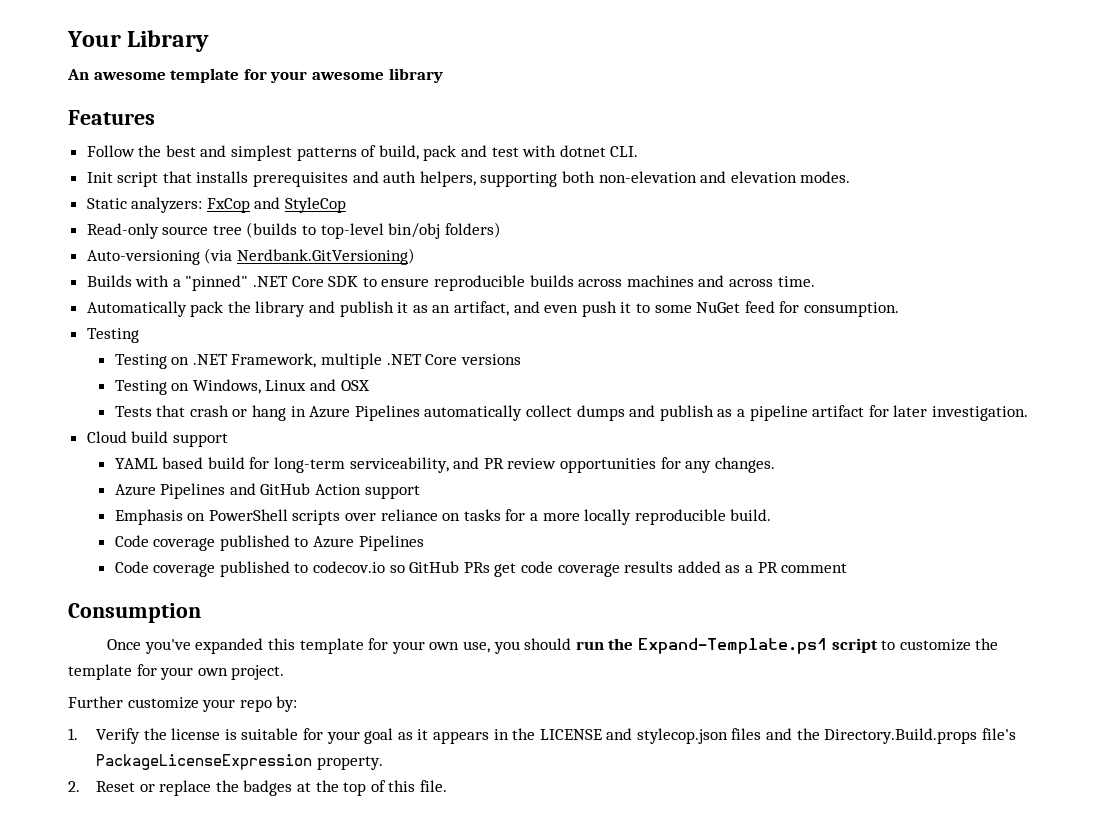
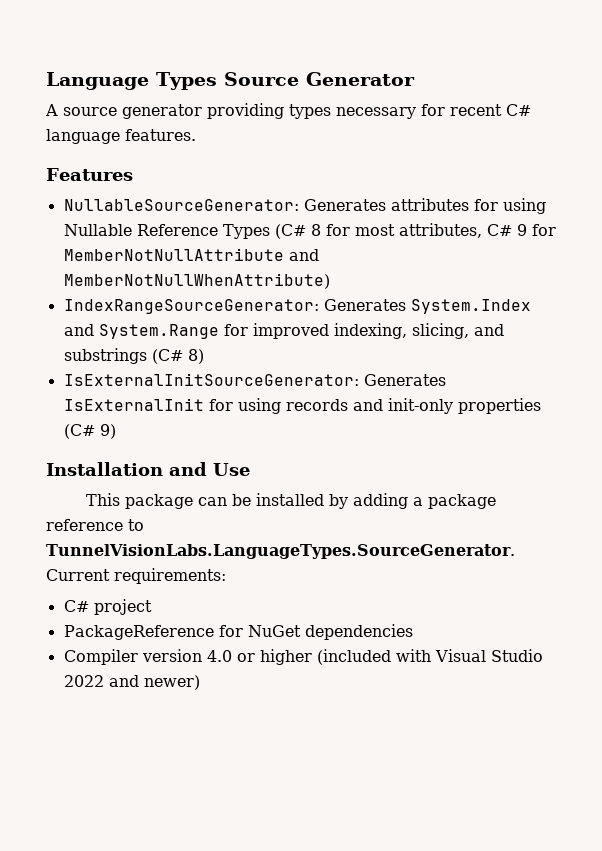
[67,30,210,52] [67,68,443,83] [68,110,155,125] [86,145,639,161] [86,171,851,187] [86,197,347,213] [86,222,501,239] [86,248,415,265] [86,275,815,291] [86,301,899,317] [86,328,139,343] [114,353,521,369] [114,379,370,395] [114,405,1028,421] [86,431,228,447] [114,457,775,473] [114,483,420,499] [114,509,772,525] [114,535,424,551] [114,561,848,577] [68,603,201,623] [107,638,999,654] [68,664,285,680] [68,696,298,712] [68,728,1016,744] [96,754,383,770] [68,780,447,796] Your Library // An awesome template for your awesome library // Features // Follow the best and simplest patterns of build, pack and test with dotnet CLI. // Init script that installs prerequisites and auth helpers, supporting both non-elevation and elevation modes. // Static analyzers: FxCop and StyleCop // Read-only source tree (builds to top-level bin/obj folders) // Auto-versioning (via Nerdbank.GitVersioning) // Builds with a "pinned" .NET Core SDK to ensure reproducible builds across machines and across time. // Automatically pack the library and publish it as an artifact, and even push it to some NuGet feed for consumption. // Testing // Testing on .NET Framework, multiple .NET Core versions // Testing on Windows, Linux and OSX // Tests that crash or hang in Azure Pipelines automatically collect dumps and publish as a pipeline artifact for later investigation. // Cloud build support // YAML based build for long-term serviceability, and PR review opportunities for any changes. // Azure Pipelines and GitHub Action support // Emphasis on PowerShell scripts over reliance on tasks for a more locally reproducible build. // Code coverage published to Azure Pipelines // Code coverage published to codecov.io so GitHub PRs get code coverage results added as a PR comment // Consumption // Once you've expanded this template for your own use, you should run the Expand-Template.ps1 script to customize the template for your own project. // Further customize your repo by: // 1. Verify the license is suitable for your goal as it appears in the LICENSE and stylecop.json files and the Directory.Build.props file's PackageLicenseExpression property. // 2. Reset or replace the badges at the top of this file. -> [46,72,415,90] [45,103,531,119] [46,129,196,144] [46,168,133,181] [63,198,546,214] [63,223,556,239] [63,248,319,261] [63,273,330,289] [63,299,531,314] [63,323,504,339] [63,348,204,364] [63,373,446,386] [63,398,541,414] [63,424,116,439] [46,462,250,476] [85,493,496,509] [46,519,144,531] [46,544,515,559] [46,568,226,584] [63,599,152,615] [63,624,413,640] [63,649,543,665] [63,675,200,690] Language Types Source Generator // A source generator providing types necessary for recent C# language features. // Features // NullableSourceGenerator: Generates attributes for using Nullable Reference Types (C# 8 for most attributes, C# 9 for MemberNotNullAttribute and MemberNotNullWhenAttribute) // IndexRangeSourceGenerator: Generates System.Index and System.Range for improved indexing, slicing, and substrings (C# 8) // IsExternalInitSourceGenerator: Generates IsExternalInit for using records and init-only properties (C# 9) // Installation and Use // This package can be installed by adding a package reference to TunnelVisionLabs.LanguageTypes.SourceGenerator. Current requirements: // C# project // PackageReference for NuGet dependencies // Compiler version 4.0 or higher (included with Visual Studio 2022 and newer)

